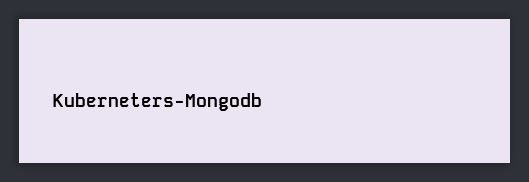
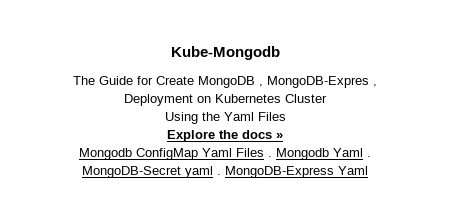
[53,93,262,111] Kuberneters-Mongodb -> [170,46,280,60] [73,76,377,88] [124,94,327,106] [164,112,286,124] [167,130,283,142] [79,148,371,160] [82,166,368,178] Kube-Mongodb // The Guide for Create MongoDB , MongoDB-Expres , Deployment on Kubernetes Cluster // Using the Yaml Files // Explore the docs » // Mongodb ConfigMap Yaml Files . Mongodb Yaml . MongoDB-Secret yaml . MongoDB-Express Yaml

